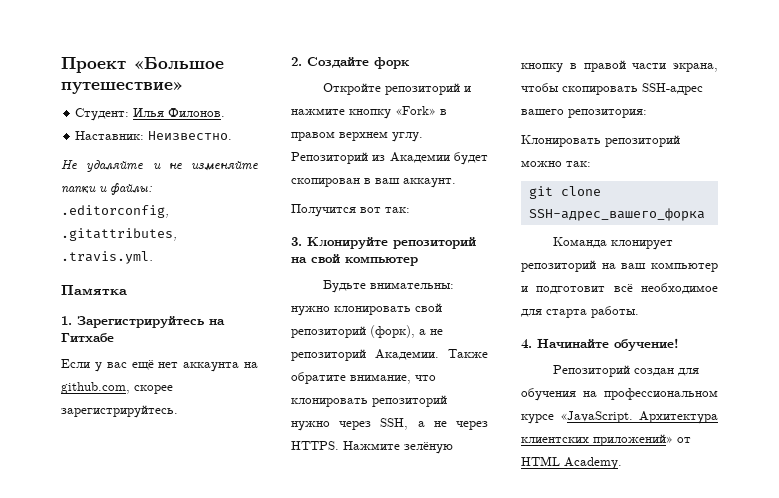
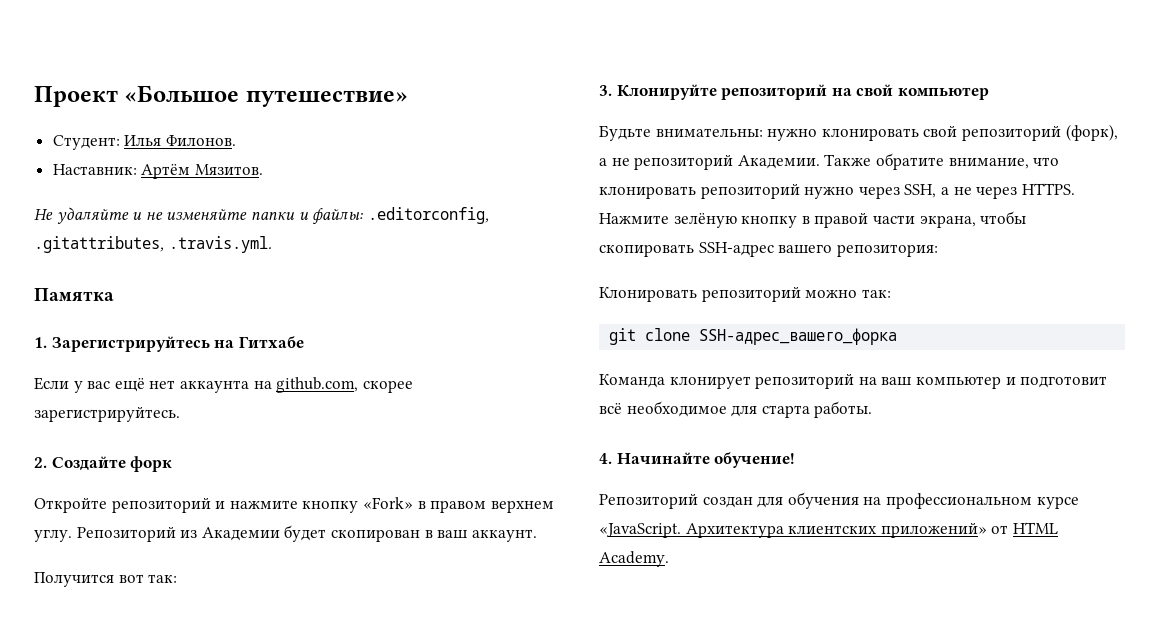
[148,131,233,140] Неизвестно. -> [141,164,263,179] Артём Мязитов.

